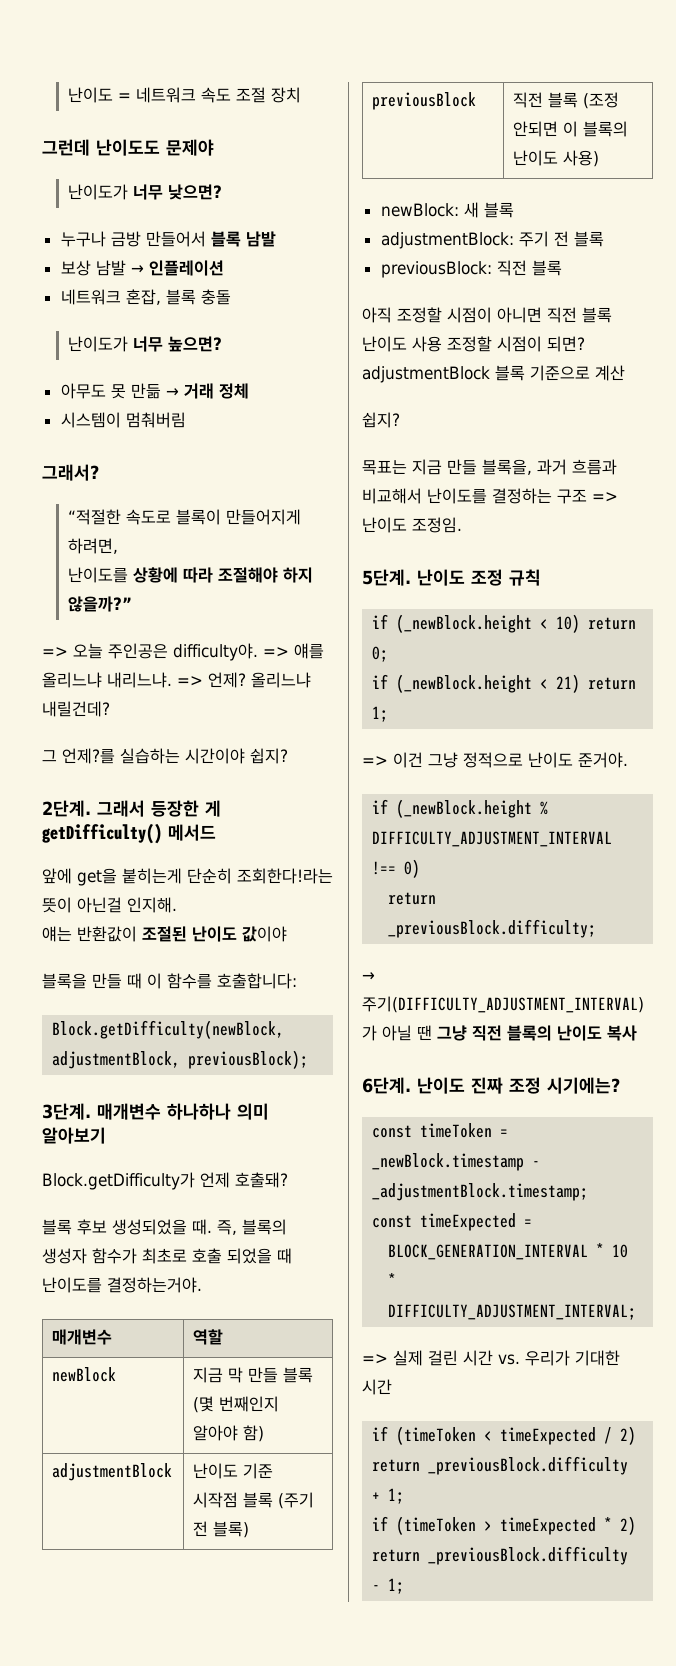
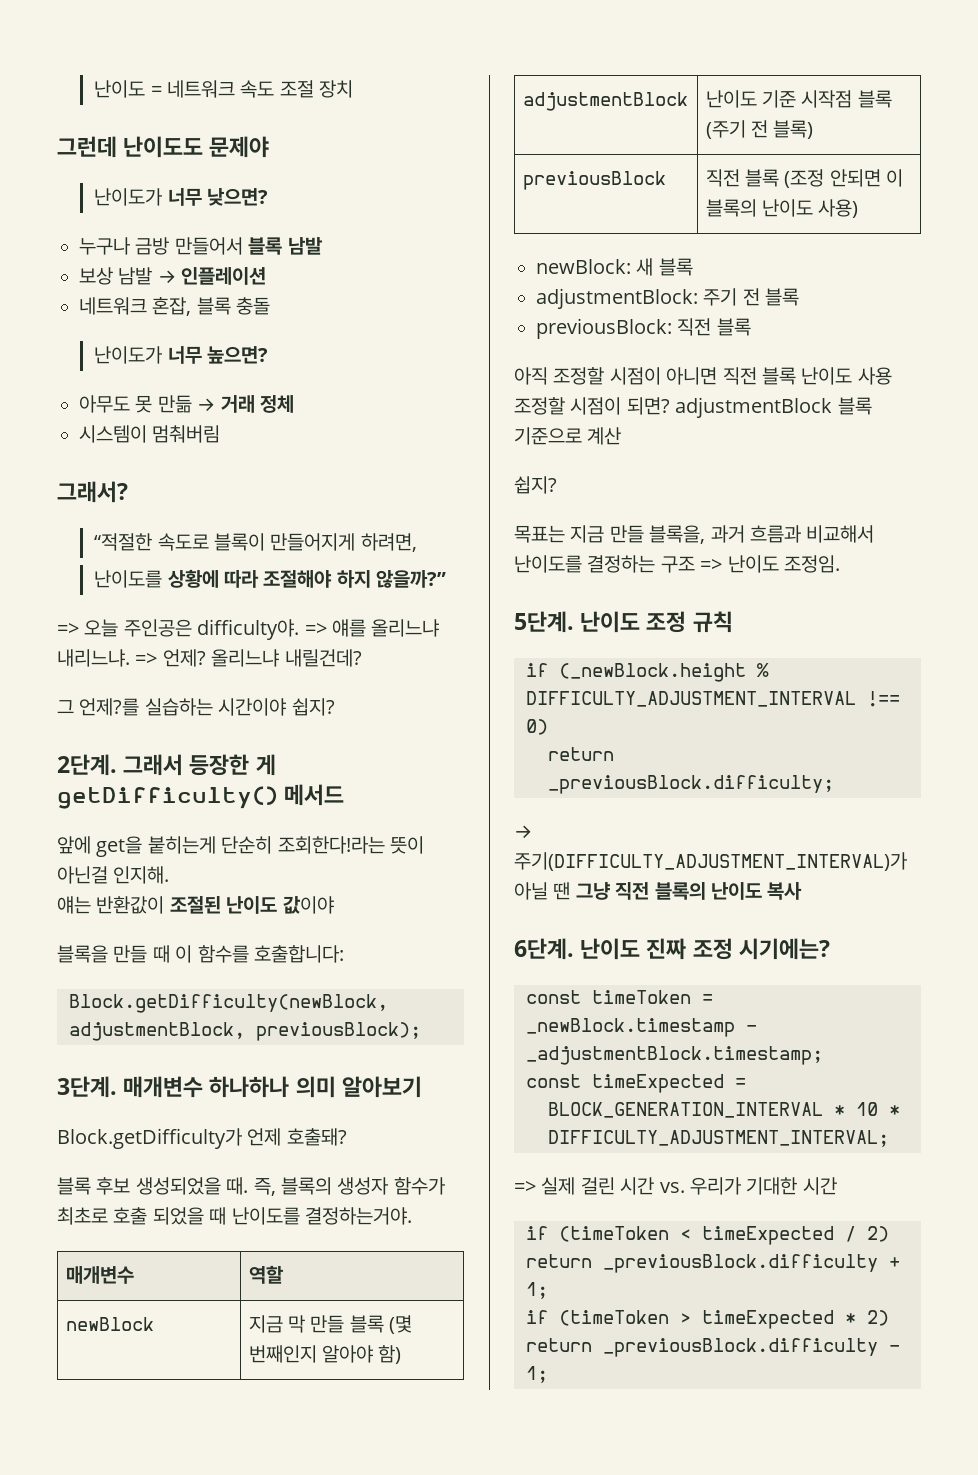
[372,614,637,633] [372,646,389,662] [372,674,637,693] [372,706,389,722] [362,752,628,768] // if (_newBlock.height < 10) return 0; // if (_newBlock.height < 21) return 1; // => 이건 그냥 정적으로 난이도 준거야. -> (733, 622) none

